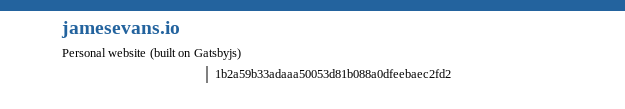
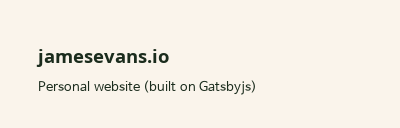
[214,69,451,78] // 1b2a59b33adaaa50053d81b088a0dfeebaec2fd2 -> (258, 87) none

